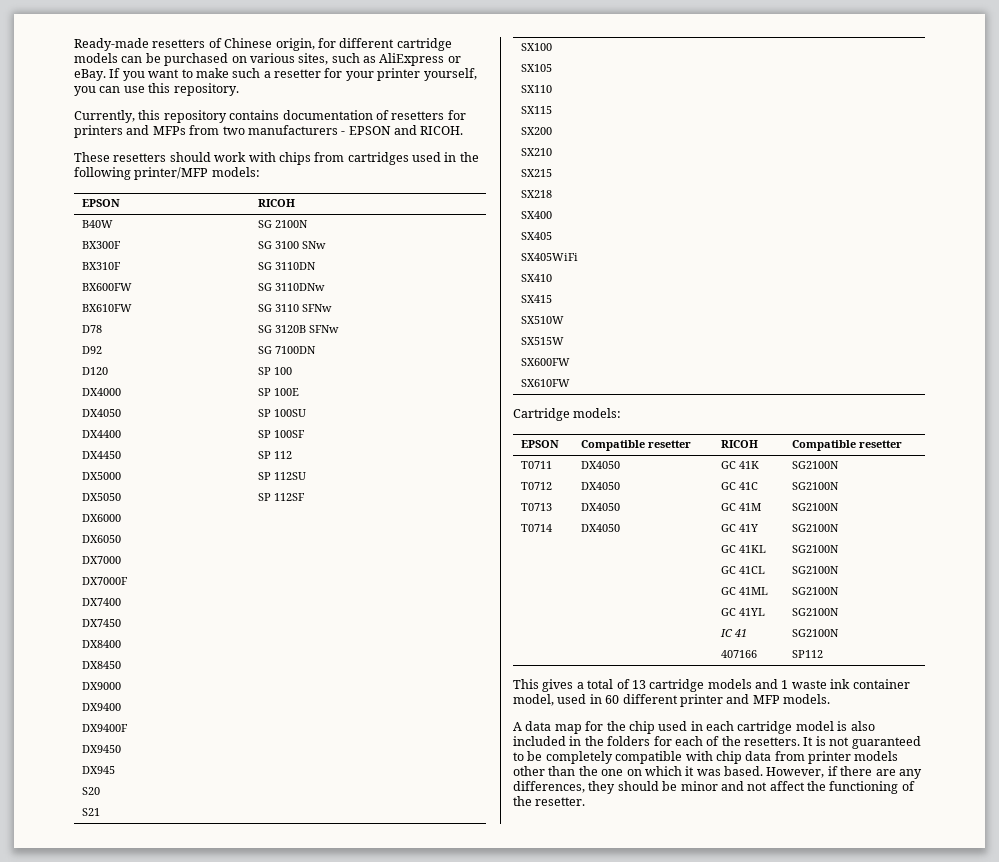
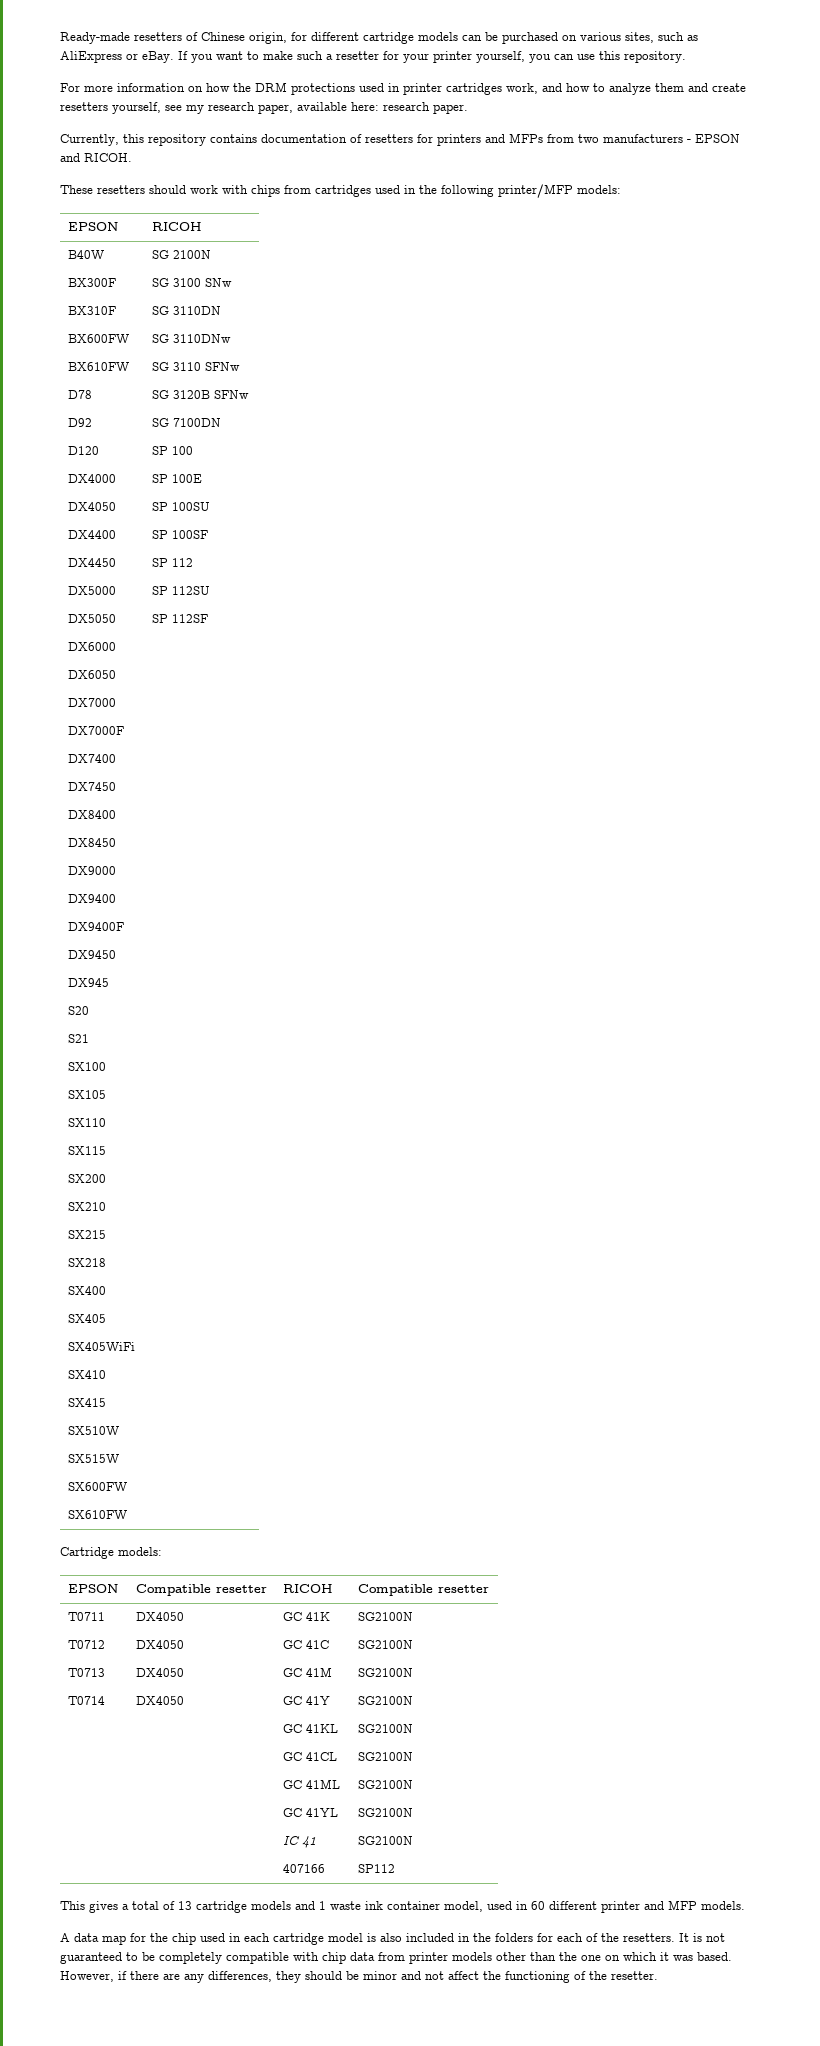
(239, 89) none -> [60,82,746,95] [60,102,468,114] // For more information on how the DRM protections used in printer cartridges work, and how to analyze them and create resetters yourself, see my research paper, available here: research paper.

